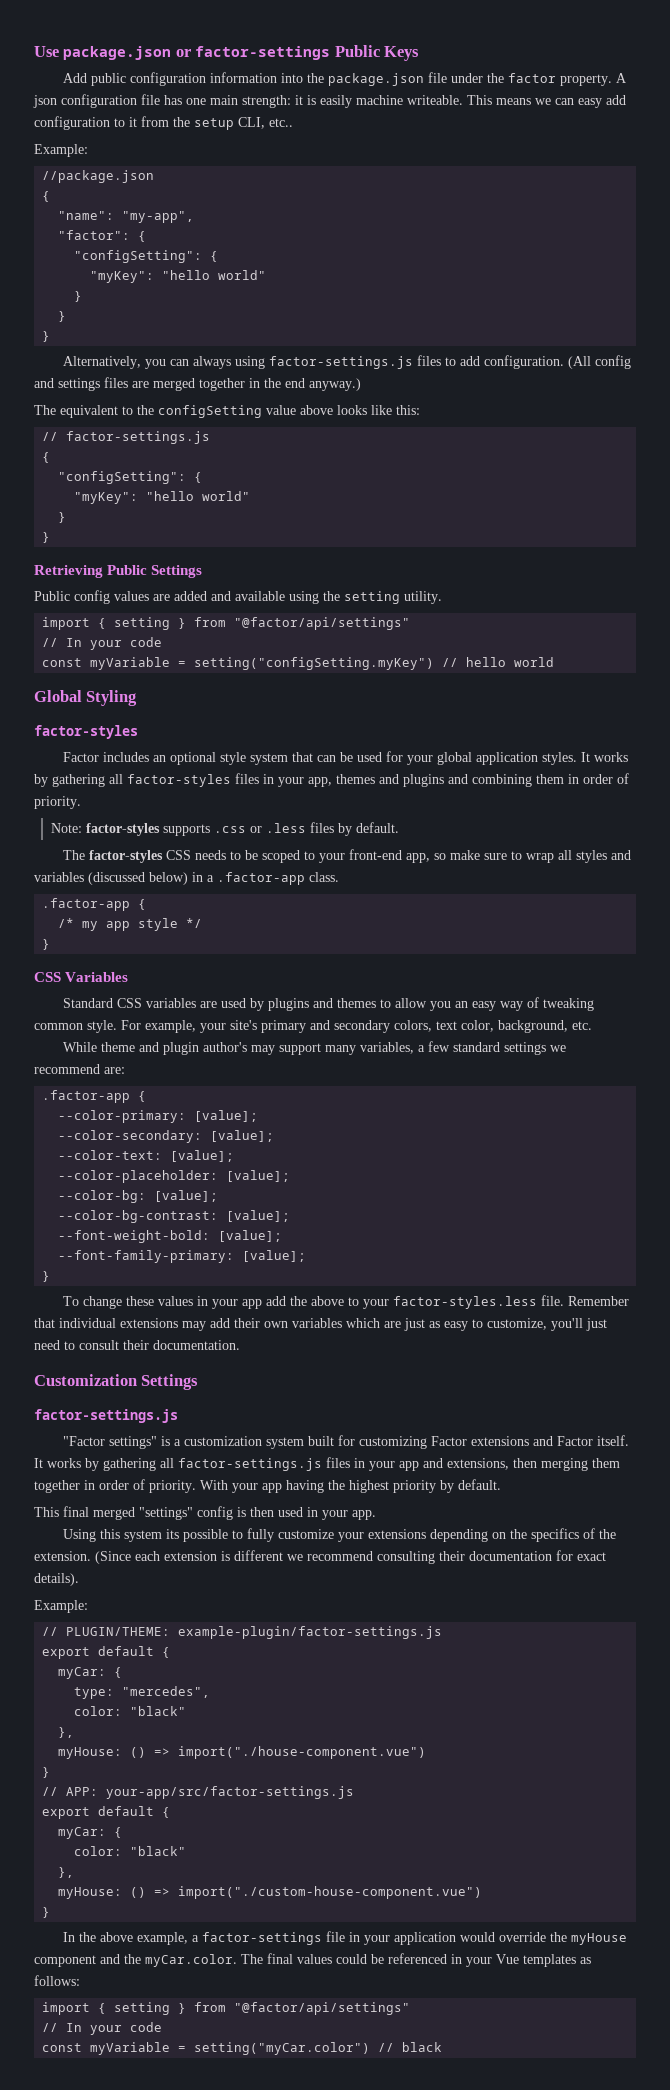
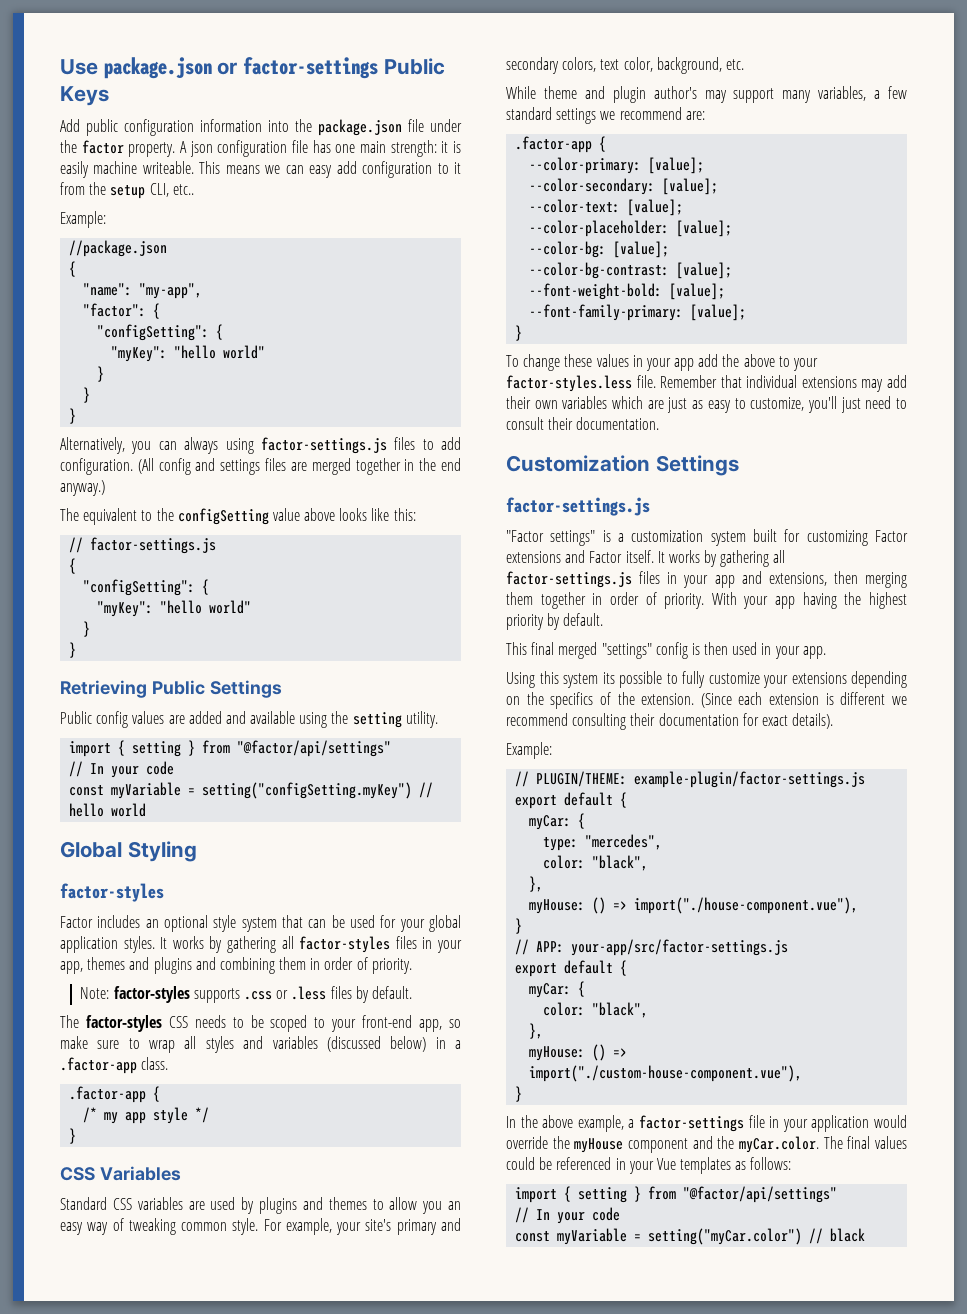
[130,1706,187,1716] [58,1727,75,1738] [58,1746,427,1759] "black" // }, // myHouse: () => import("./house-component.vue") -> [592,855,649,871] [529,876,544,892] [529,897,859,914] "black", // }, // myHouse: () => import("./house-component.vue"),
[130,1846,187,1856] [58,1867,75,1878] [58,1886,483,1899] "black" // }, // myHouse: () => import("./custom-house-component.vue") -> [592,1002,649,1018] [529,1023,544,1039] [529,1044,628,1061] [529,1065,803,1082] "black", // }, // myHouse: () => import("./custom-house-component.vue"),

